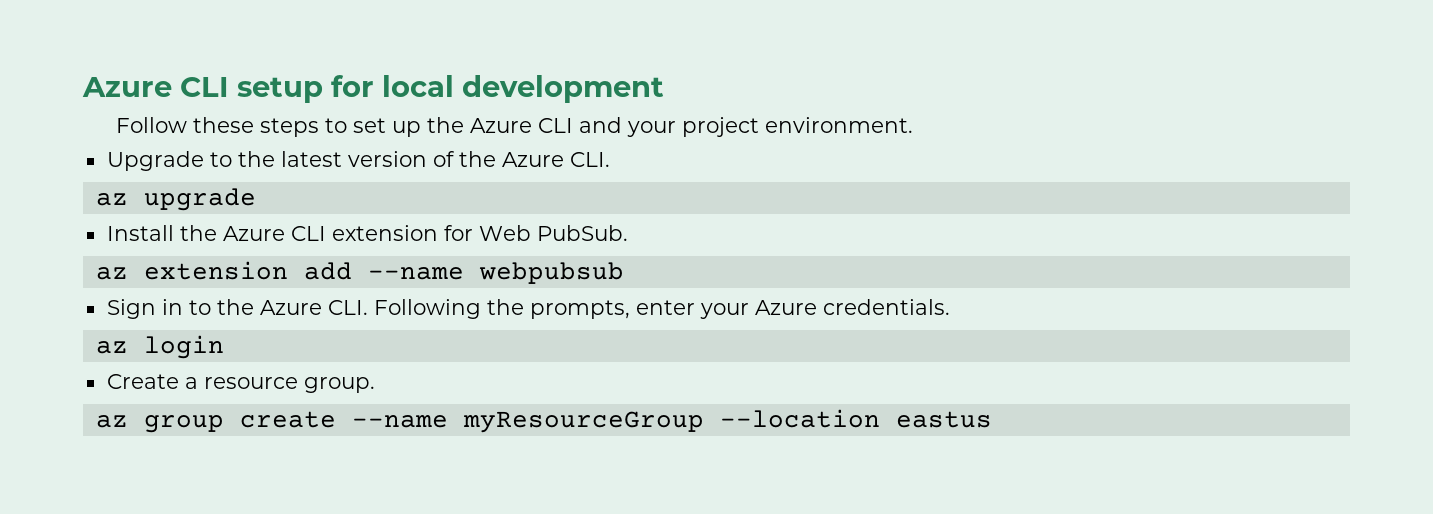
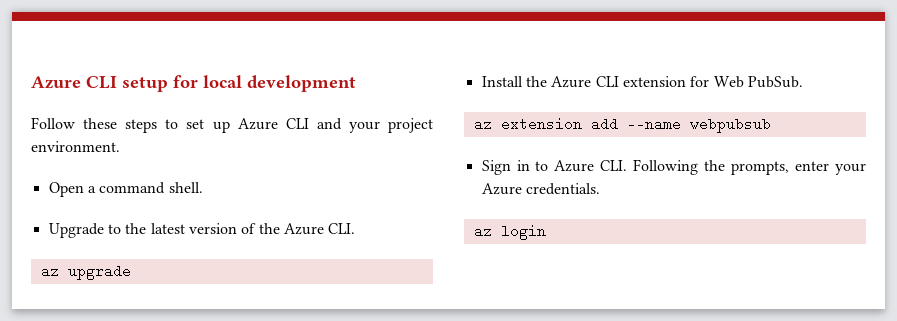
[426,117,464,133] the -> (230, 127) none
(913, 125) none -> [48,182,203,197] // Open a command shell.
[216,299,254,315] the -> (549, 166) none
[106,374,375,393] [95,409,992,433] // Create a resource group. // az group create --name myResourceGroup --location eastus -> (546, 232) none

